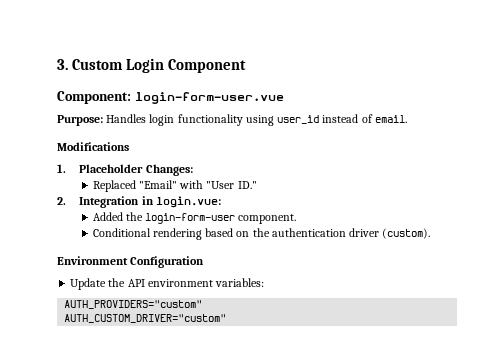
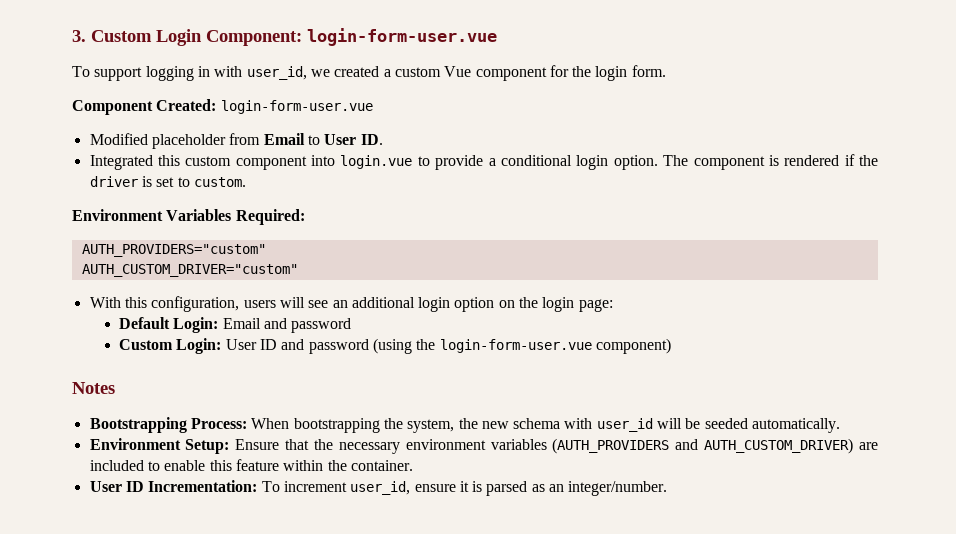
[168,59,247,73] Component // -> (202, 37) none
[57,114,407,126] [57,142,129,151] [57,164,193,176] [92,180,257,192] [57,196,221,208] [92,212,297,224] [92,228,431,240] [57,256,205,268] [70,278,265,290] [64,300,203,309] [64,314,227,323] Purpose: Handles login functionality using user_id instead of email. // Modifications // 1. Placeholder Changes: // Replaced "Email" with "User ID." // 2. Integration in login.vue: // Added the login-form-user component. // Conditional rendering based on the authentication driver (custom). // Environment Configuration // Update the API environment variables: // AUTH_PROVIDERS="custom" // AUTH_CUSTOM_DRIVER="custom" -> [72,65,666,81] [72,99,373,115] [89,133,383,149] [89,154,878,170] [89,176,246,187] [72,209,305,225] [81,244,266,257] [81,264,298,277] [89,296,613,312] [119,317,352,333] [119,338,672,354] [72,382,115,394] [89,417,841,433] [89,438,879,454] [89,459,413,471] [89,480,668,496] To support logging in with user_id, we created a custom Vue component for the login form. // Component Created: login-form-user.vue // Modified placeholder from Email to User ID. // Integrated this custom component into login.vue to provide a conditional login option. The component is rendered if the driver is set to custom. // Environment Variables Required: // AUTH_PROVIDERS="custom" // AUTH_CUSTOM_DRIVER="custom" // With this configuration, users will see an additional login option on the login page: // Default Login: Email and password // Custom Login: User ID and password (using the login-form-user.vue component) // Notes // Bootstrapping Process: When bootstrapping the system, the new schema with user_id will be seeded automatically. // Environment Setup: Ensure that the necessary environment variables (AUTH_PROVIDERS and AUTH_CUSTOM_DRIVER) are included to enable this feature within the container. // User ID Incrementation: To increment user_id, ensure it is parsed as an integer/number.

